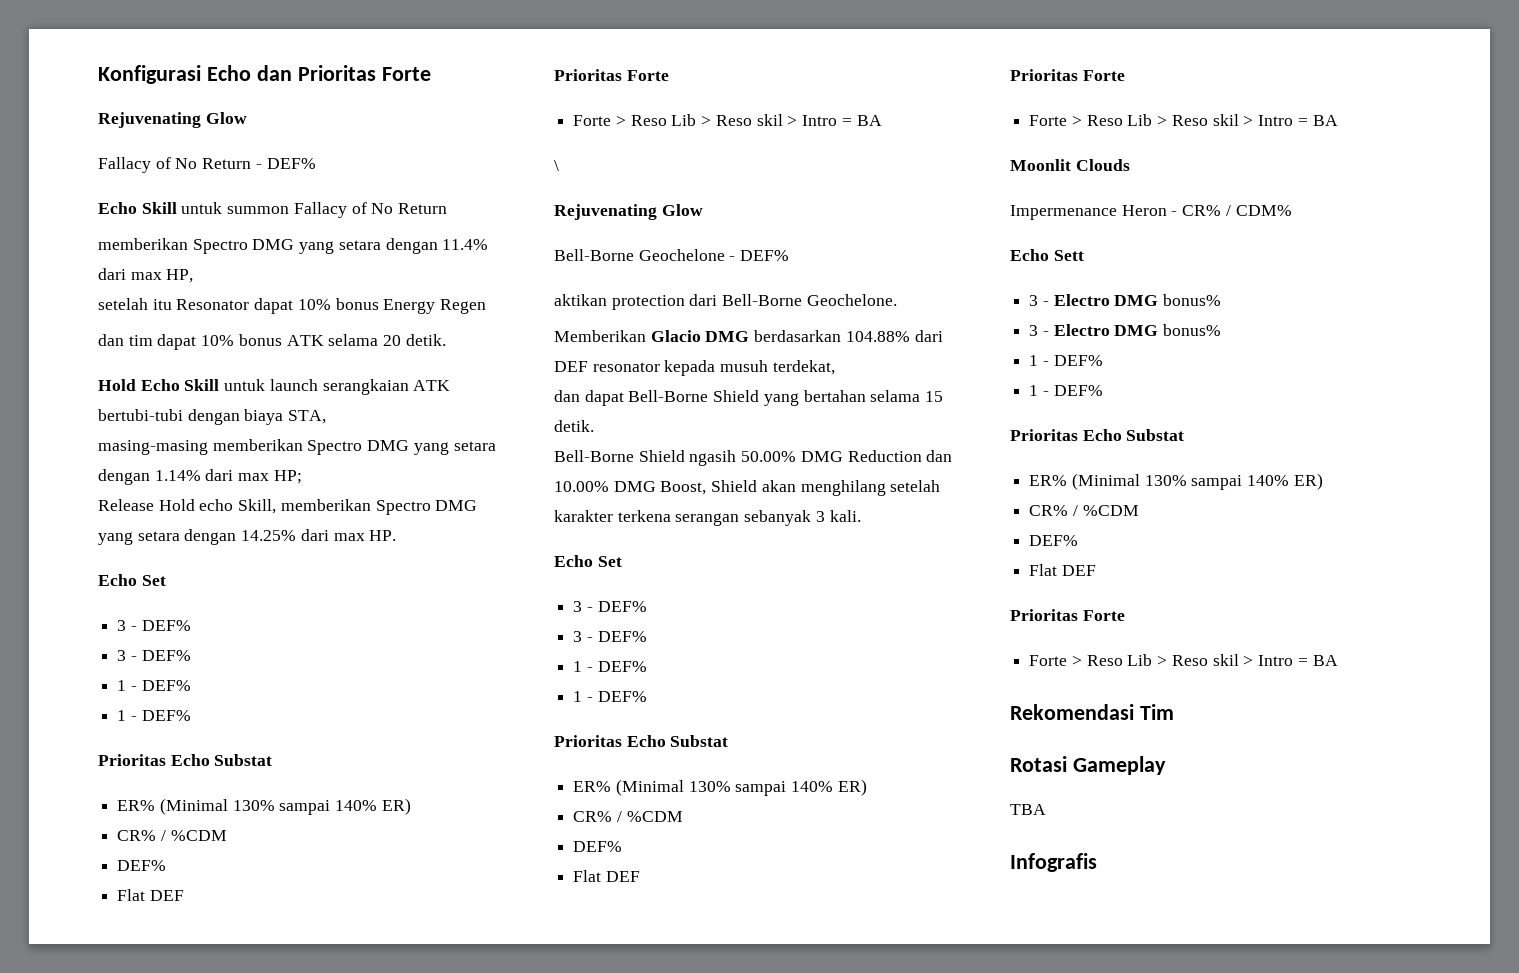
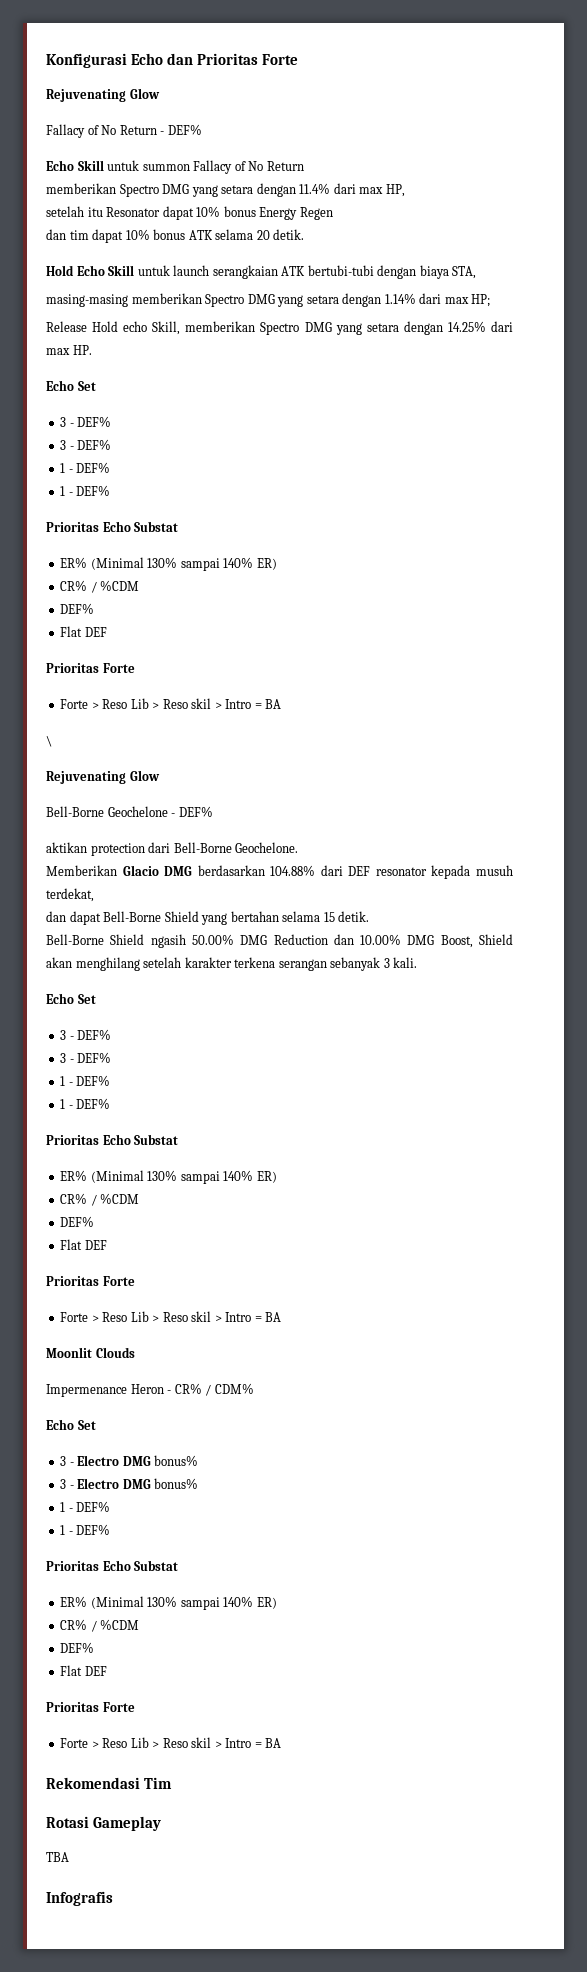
[1053,250,1084,261] Sett -> [77,1420,96,1430] Set

